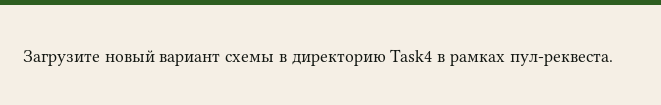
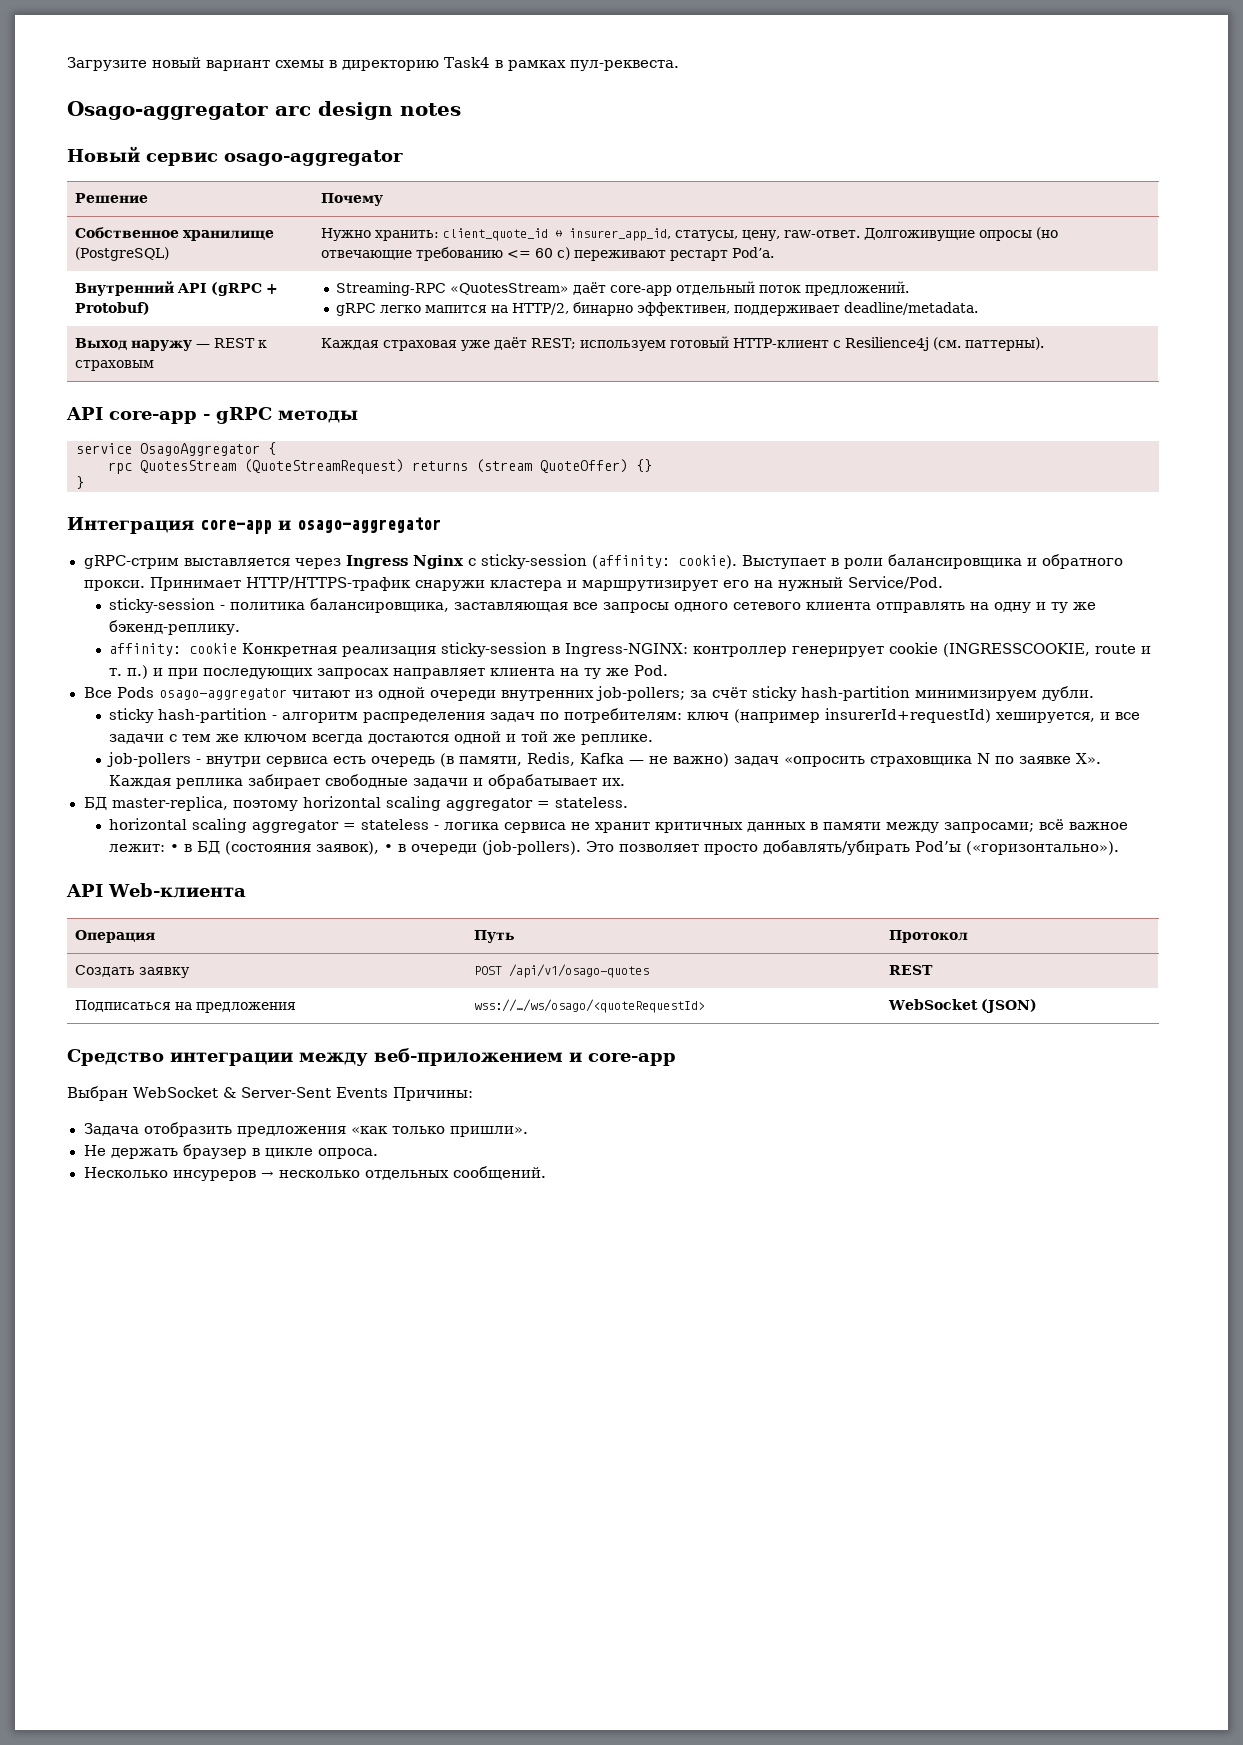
(613, 59) none -> [67,101,461,120] [67,146,403,166] [75,193,149,203] [321,193,384,206] [75,227,275,241] [75,247,170,261] [321,227,1059,241] [321,247,775,261] [75,281,279,296] [75,302,151,315] [336,281,910,296] [336,302,979,316] [75,338,268,351] [75,360,155,371] [321,336,1045,351] [66,407,358,424] [76,442,276,456] [108,459,652,474] [76,476,84,489] [67,517,441,534] [83,554,1123,569] [83,576,943,591] [109,598,1097,613] [109,620,241,635] [109,642,1152,657] [109,665,669,679] [83,686,1094,701] [109,708,1141,723] [109,731,654,745] [107,752,1102,767] [109,774,626,789] [83,796,628,811] [109,818,1129,833] [109,840,1120,855] [66,883,246,898] [75,930,156,943] [474,930,516,943] [889,930,969,943] [75,965,191,978] [474,964,650,978] [889,965,934,975] [75,1000,297,1013] [474,999,706,1013] [888,999,1038,1013] [67,1048,676,1066] [67,1086,473,1101] [83,1122,528,1137] [83,1144,378,1159] [83,1166,546,1181] // Osago-aggregator arc design notes // Новый сервис osago-aggregator // Решение | Почему // Собственное хранилище (PostgreSQL) | Нужно хранить: client_quote_id ↔ insurer_app_id, статусы, цену, raw-ответ. Долгоживущие опросы (но отвечающие требованию <= 60 с) переживают рестарт Pod’а. // Внутренний API (gRPC + Protobuf) | Streaming-RPC «QuotesStream» даёт core-app отдельный поток предложений. // gRPC легко мапится на HTTP/2, бинарно эффективен, поддерживает deadline/metadata. // Выход наружу — REST к страховым | Каждая страховая уже даёт REST; используем готовый HTTP-клиент с Resilience4j (см. паттерны). // API core-app - gRPC методы // service OsagoAggregator { // rpc QuotesStream (QuoteStreamRequest) returns (stream QuoteOffer) {} // } // Интеграция core-app и osago-aggregator // gRPC-стрим выставляется через Ingress Nginx с sticky-session (affinity: cookie). Выступает в роли балансировщика и обратного прокси. Принимает HTTP/HTTPS-трафик снаружи кластера и маршрутизирует его на нужный Service/Pod. // sticky-session - политика балансировщика, заставляющая все запросы одного сетевого клиента отправлять на одну и ту же бэкенд-реплику. // affinity: cookie Конкретная реализация sticky-session в Ingress-NGINX: контроллер генерирует cookie (INGRESSCOOKIE, route и т. п.) и при последующих запросах направляет клиента на ту же Pod. // Все Pods osago-aggregator читают из одной очереди внутренних job-pollers; за счёт sticky hash-partition минимизируем дубли. // sticky hash-partition - алгоритм распределения задач по потребителям: ключ (например insurerId+requestId) хешируется, и все задачи с тем же ключом всегда достаются одной и той же реплике. // job-pollers - внутри сервиса есть очередь (в памяти, Redis, Kafka — не важно) задач «опросить страховщика N по заявке X». Каждая реплика забирает свободные задачи и обрабатывает их. // БД master-replica, поэтому horizontal scaling aggregator = stateless. // horizontal scaling aggregator = stateless - логика сервиса не хранит критичных данных в памяти между запросами; всё важное лежит: • в БД (состояния заявок), • в очереди (job-pollers). Это позволяет просто добавлять/убирать Pod’ы («горизонтально»). // API Web-клиента // Операция | Путь | Протокол // Создать заявку | POST /api/v1/osago-quotes | REST // Подписаться на предложения | wss://…/ws/osago/<quoteRequestId> | WebSocket (JSON) // Cредство интеграции между веб-приложением и core-app // Выбран WebSocket & Server-Sent Events Причины: // Задача отобразить предложения «как только пришли». // Не держать браузер в цикле опроса. // Несколько инсуреров → несколько отдельных сообщений.

